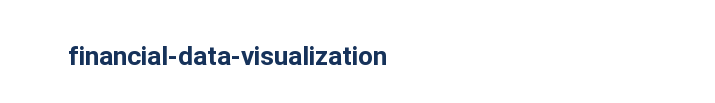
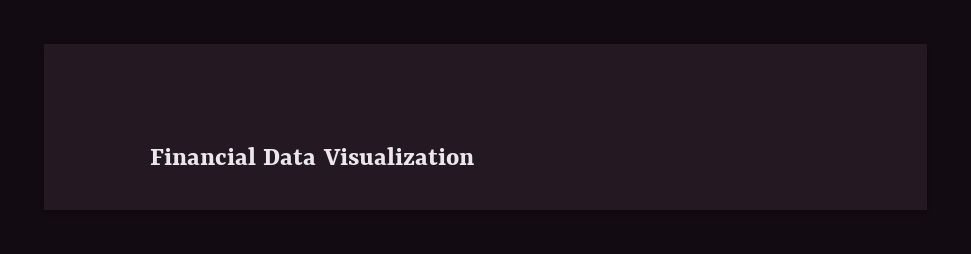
[68,46,387,65] financial-data-visualization -> [150,147,474,165] Financial Data Visualization

